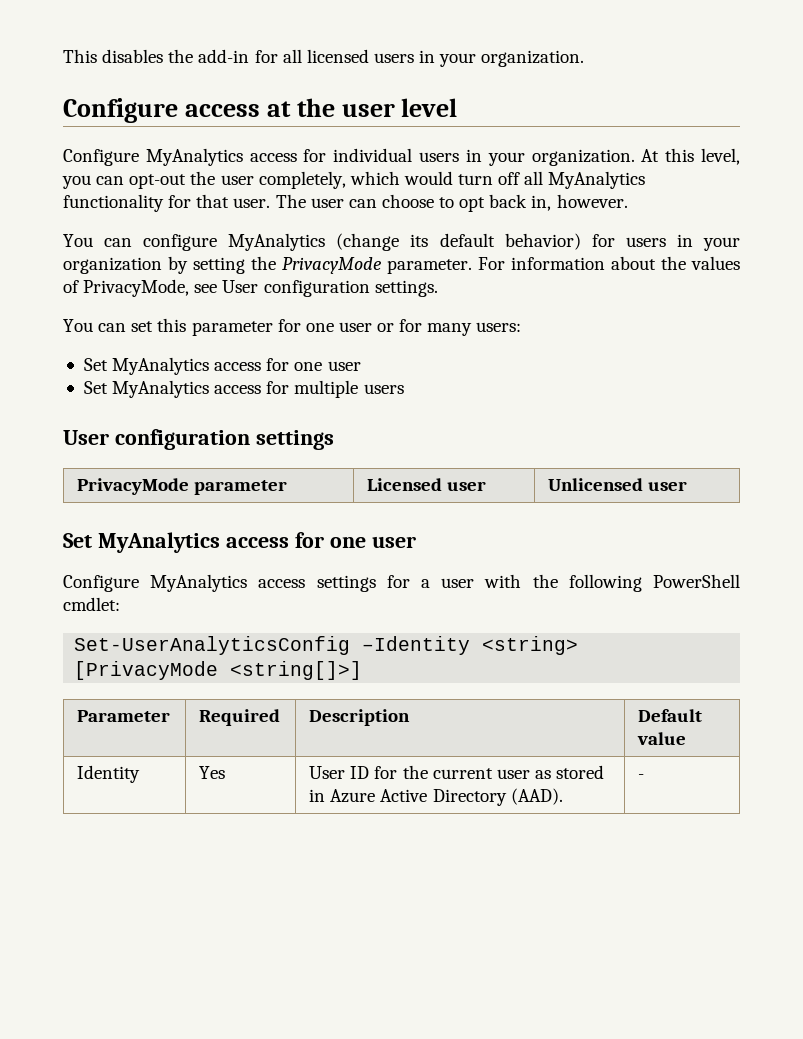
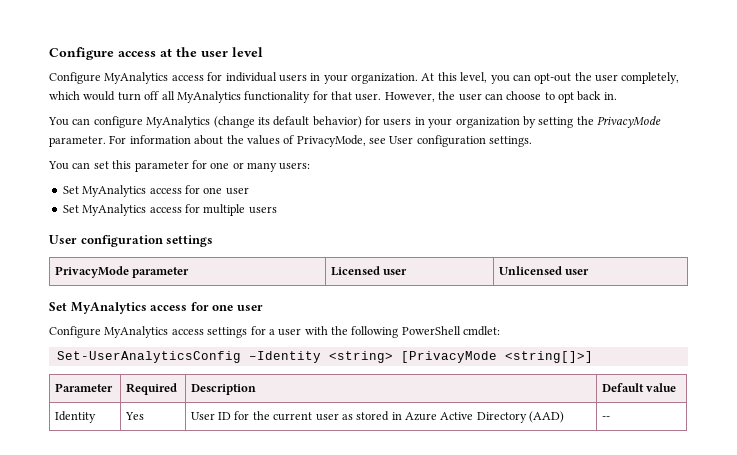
[63,49,585,67] This disables the add-in for all licensed users in your organization. // -> (49, 53) none
[275,194,306,208] The -> [384,91,456,102] However, the
[531,194,628,211] in, however. -> [603,92,617,100] in.
[338,319,423,332] user or for -> [232,162,244,169] or
[510,788,563,805] [638,774,645,779] (AAD). | - -> [529,411,565,423] [601,416,610,420] (AAD) | --

